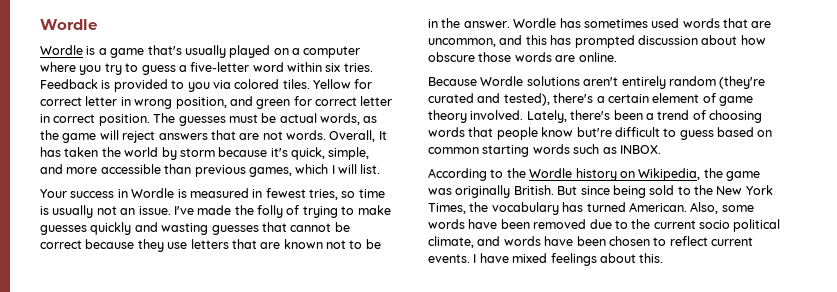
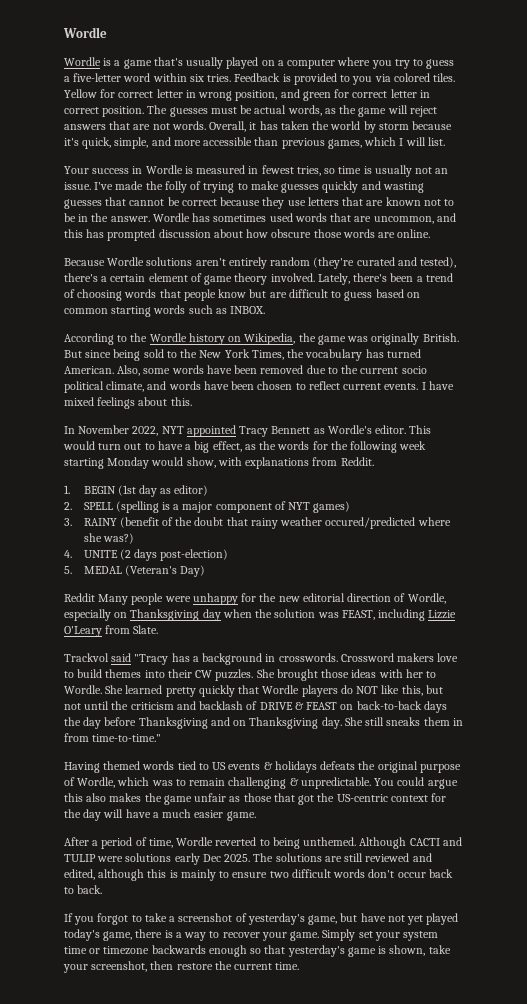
[378,131,387,140] It -> [249,122,257,130] it
[576,127,612,137] but're -> [249,289,287,298] but are
(664, 258) none -> [64,425,432,437] [63,441,427,453] [64,457,374,469] [64,485,209,497] [64,501,351,513] [64,517,451,529] [83,533,134,544] [64,549,229,561] [64,565,205,577] [64,593,446,605] [64,609,457,621] [64,625,159,637] [64,653,459,665] [64,669,437,681] [64,685,443,697] [64,701,447,713] [64,717,463,729] [64,733,162,742] [64,761,461,773] [64,777,458,789] [64,793,447,805] [64,809,256,821] [64,837,462,849] [64,853,432,865] [64,869,453,881] [64,885,103,894] [64,913,459,925] [64,929,439,941] [64,945,451,957] [63,961,300,973] // In November 2022, NYT appointed Tracy Bennett as Wordle's editor. This would turn out to have a big effect, as the words for the following week starting Monday would show, with explanations from Reddit. // 1. BEGIN (1st day as editor) // 2. SPELL (spelling is a major component of NYT games) // 3. RAINY (benefit of the doubt that rainy weather occured/predicted where she was?) // 4. UNITE (2 days post-election) // 5. MEDAL (Veteran's Day) // Reddit Many people were unhappy for the new editorial direction of Wordle, especially on Thanksgiving day when the solution was FEAST, including Lizzie O'Leary from Slate. // Trackvol said "Tracy has a background in crosswords. Crossword makers love to build themes into their CW puzzles. She brought those ideas with her to Wordle. She learned pretty quickly that Wordle players do NOT like this, but not until the criticism and backlash of DRIVE & FEAST on back-to-back days the day before Thanksgiving and on Thanksgiving day. She still sneaks them in from time-to-time." // Having themed words tied to US events & holidays defeats the original purpose of Wordle, which was to remain challenging & unpredictable. You could argue this also makes the game unfair as those that got the US-centric context for the day will have a much easier game. // After a period of time, Wordle reverted to being unthemed. Although CACTI and TULIP were solutions early Dec 2025. The solutions are still reviewed and edited, although this is mainly to ensure two difficult words don't occur back to back. // If you forgot to take a screenshot of yesterday's game, but have not yet played today's game, there is a way to recover your game. Simply set your system time or timezone backwards enough so that yesterday's game is shown, take your screenshot, then restore the current time.

